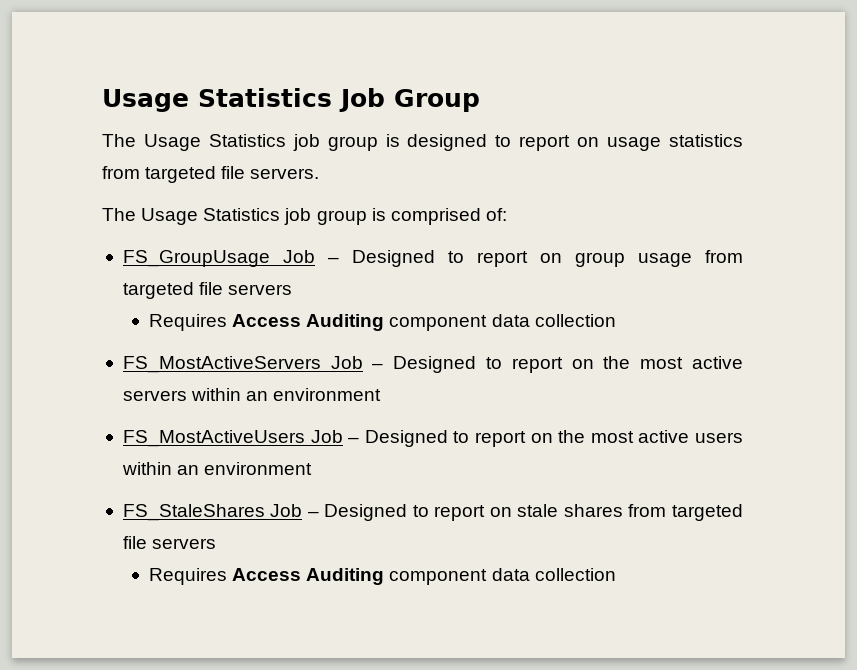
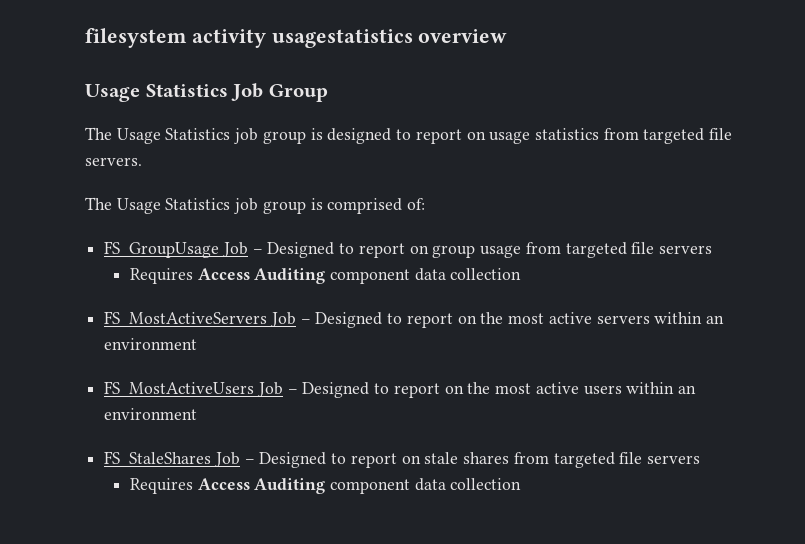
(102, 100) none -> [85,28,508,48] filesystem activity usagestatistics overview //

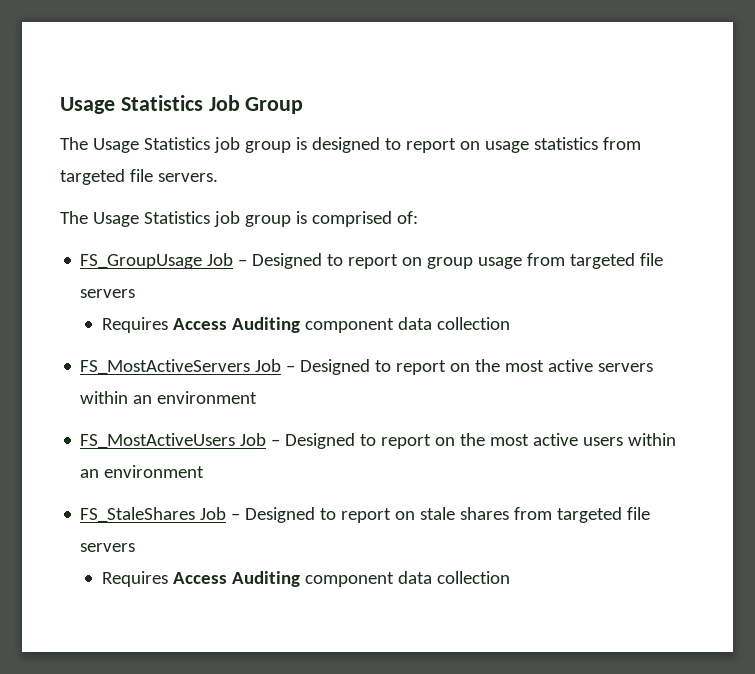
[85,28,508,48] filesystem activity usagestatistics overview // -> (60, 105) none

